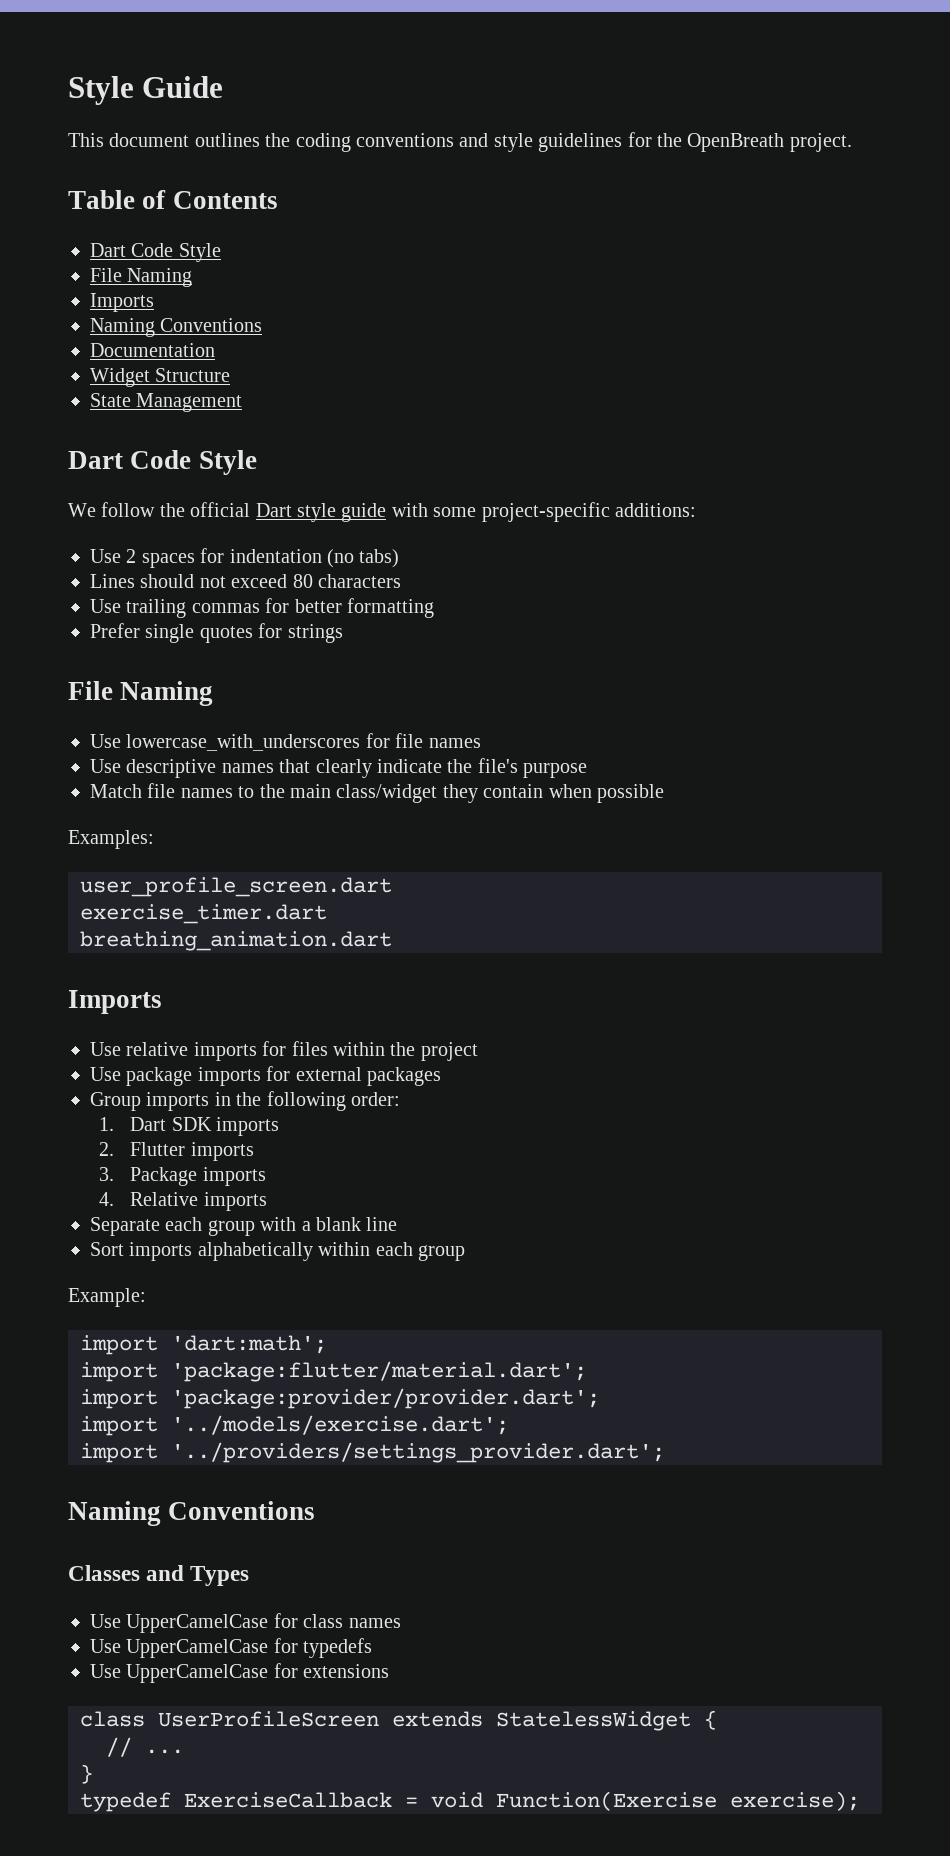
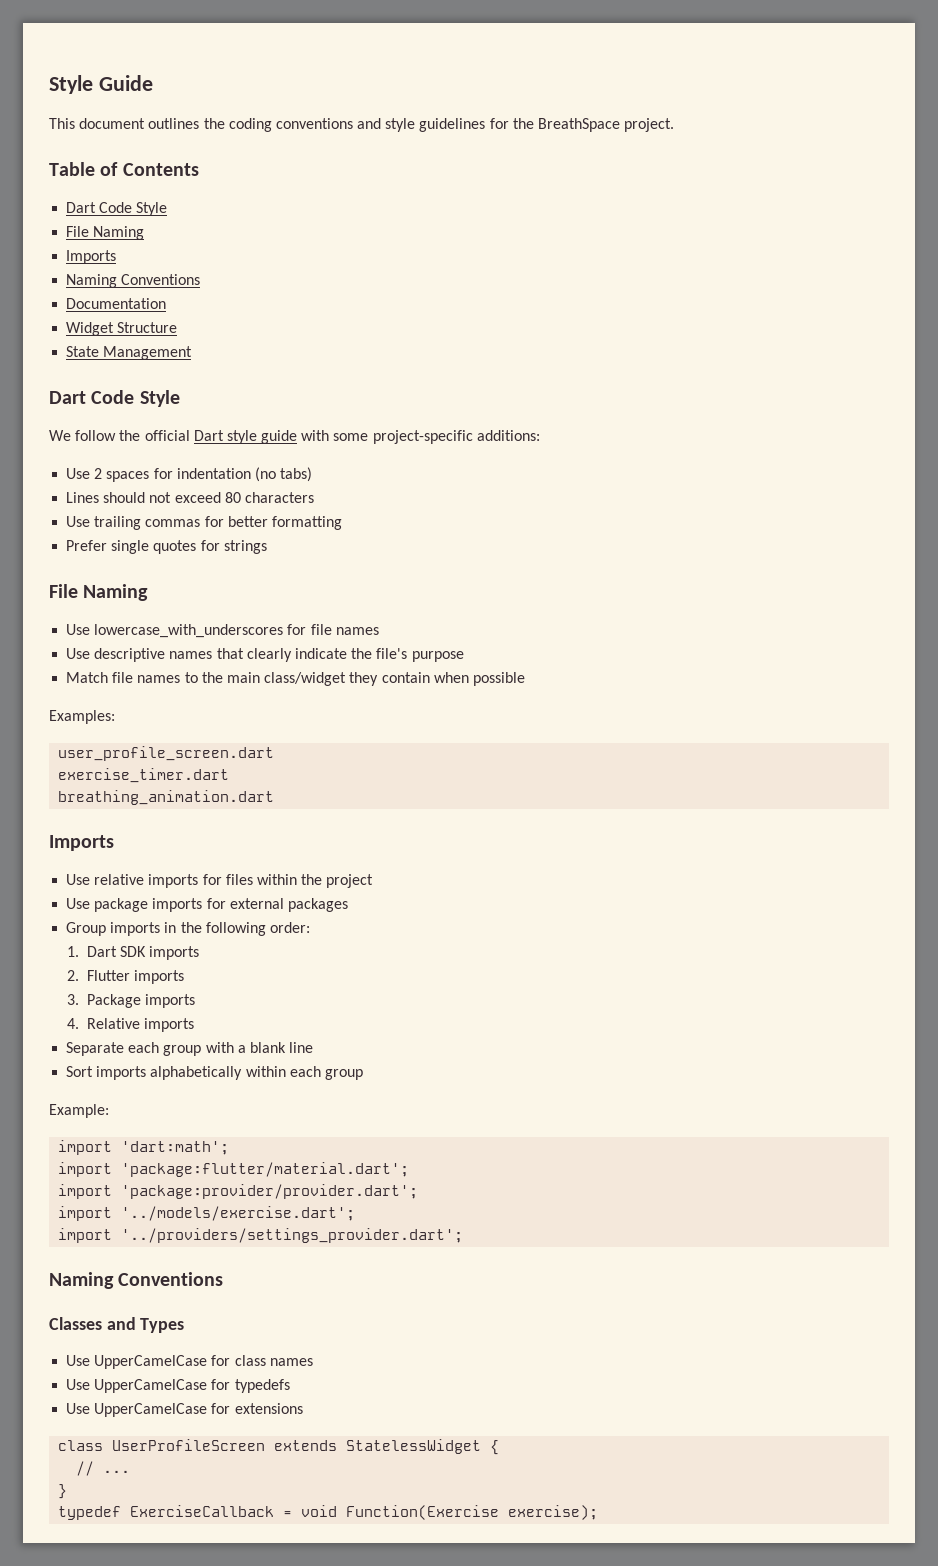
[687,133,785,152] OpenBreath -> [538,118,621,132] BreathSpace

